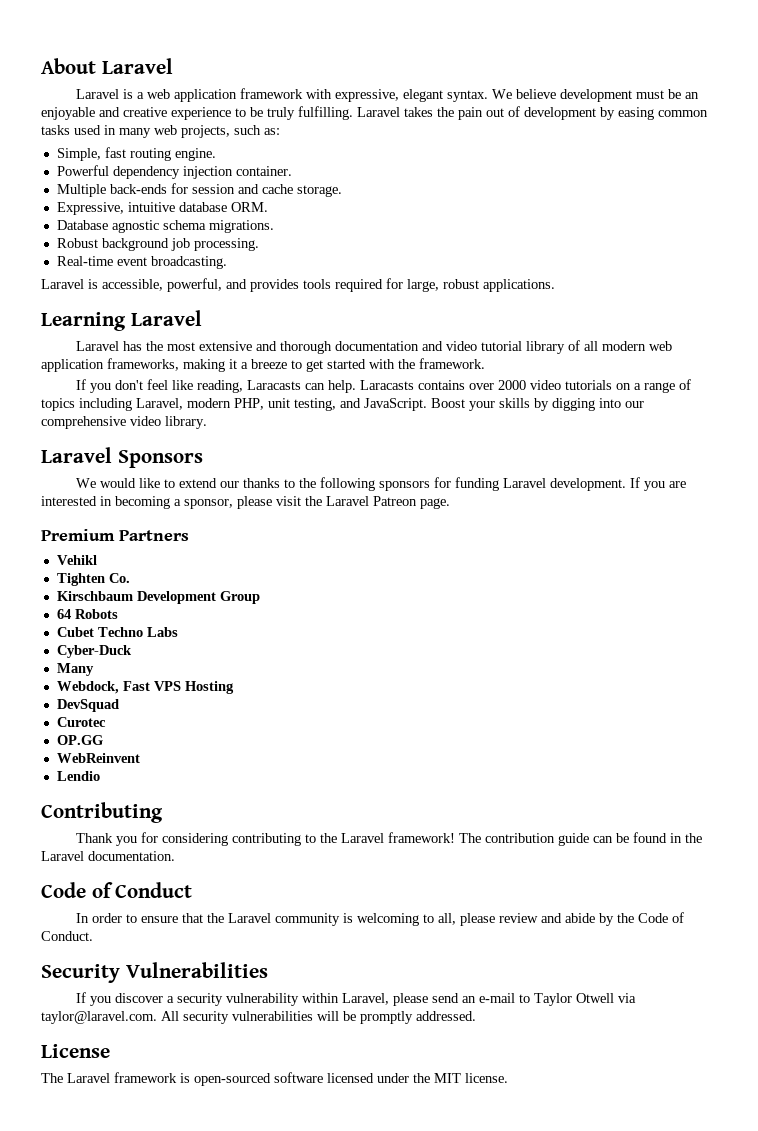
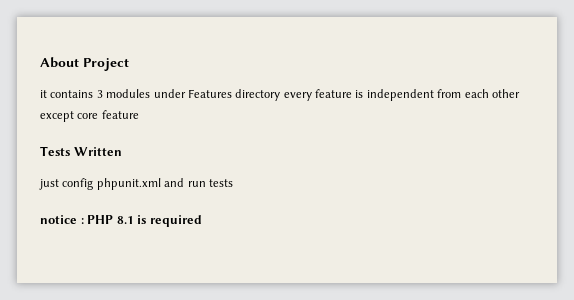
[101,58,173,74] [75,88,699,102] [41,106,708,120] [41,125,280,138] [56,147,216,161] [56,165,292,179] [56,183,342,197] [56,202,268,215] [56,220,274,233] [56,238,259,251] [56,256,227,269] [41,278,555,292] [41,310,202,331] [75,340,672,354] [41,358,485,372] [75,379,691,393] [41,398,644,411] [41,416,207,429] [41,447,203,468] [75,477,686,491] [41,496,450,509] [41,529,189,541] [56,555,97,565] [56,573,130,586] [56,591,260,604] [56,609,118,619] [56,627,178,637] [56,645,132,658] [56,663,94,676] [56,681,234,694] [56,699,119,712] [56,717,106,727] [56,735,103,745] [56,753,140,763] [56,771,100,781] [41,802,163,823] [75,832,702,846] [41,851,175,861] [41,882,193,898] [75,912,684,926] [41,931,93,941] [41,962,268,983] [75,992,636,1006] [41,1011,476,1024] [41,1044,110,1058] [41,1072,508,1086] Laravel // Laravel is a web application framework with expressive, elegant syntax. We believe development must be an enjoyable and creative experience to be truly fulfilling. Laravel takes the pain out of development by easing common tasks used in many web projects, such as: // Simple, fast routing engine. // Powerful dependency injection container. // Multiple back-ends for session and cache storage. // Expressive, intuitive database ORM. // Database agnostic schema migrations. // Robust background job processing. // Real-time event broadcasting. // Laravel is accessible, powerful, and provides tools required for large, robust applications. // Learning Laravel // Laravel has the most extensive and thorough documentation and video tutorial library of all modern web application frameworks, making it a breeze to get started with the framework. // If you don't feel like reading, Laracasts can help. Laracasts contains over 2000 video tutorials on a range of topics including Laravel, modern PHP, unit testing, and JavaScript. Boost your skills by digging into our comprehensive video library. // Laravel Sponsors // We would like to extend our thanks to the following sponsors for funding Laravel development. If you are interested in becoming a sponsor, please visit the Laravel Patreon page. // Premium Partners // Vehikl // Tighten Co. // Kirschbaum Development Group // 64 Robots // Cubet Techno Labs // Cyber-Duck // Many // Webdock, Fast VPS Hosting // DevSquad // Curotec // OP.GG // WebReinvent // Lendio // Contributing // Thank you for considering contributing to the Laravel framework! The contribution guide can be found in the Laravel documentation. // Code of Conduct // In order to ensure that the Laravel community is welcoming to all, please review and abide by the Code of Conduct. // Security Vulnerabilities // If you discover a security vulnerability within Laravel, please send an e-mail to Taylor Otwell via taylor@laravel.com. All security vulnerabilities will be promptly addressed. // License // The Laravel framework is open-sourced software licensed under the MIT license. -> [83,58,129,71] [40,89,520,101] [40,110,139,122] [40,146,122,156] [39,178,233,190] [40,215,202,227] Project // it contains 3 modules under Features directory every feature is independent from each other except core feature // Tests Written // just config phpunit.xml and run tests // notice : PHP 8.1 is required

